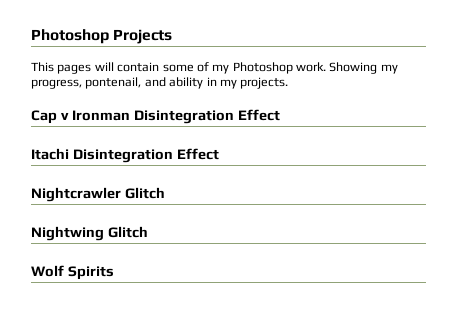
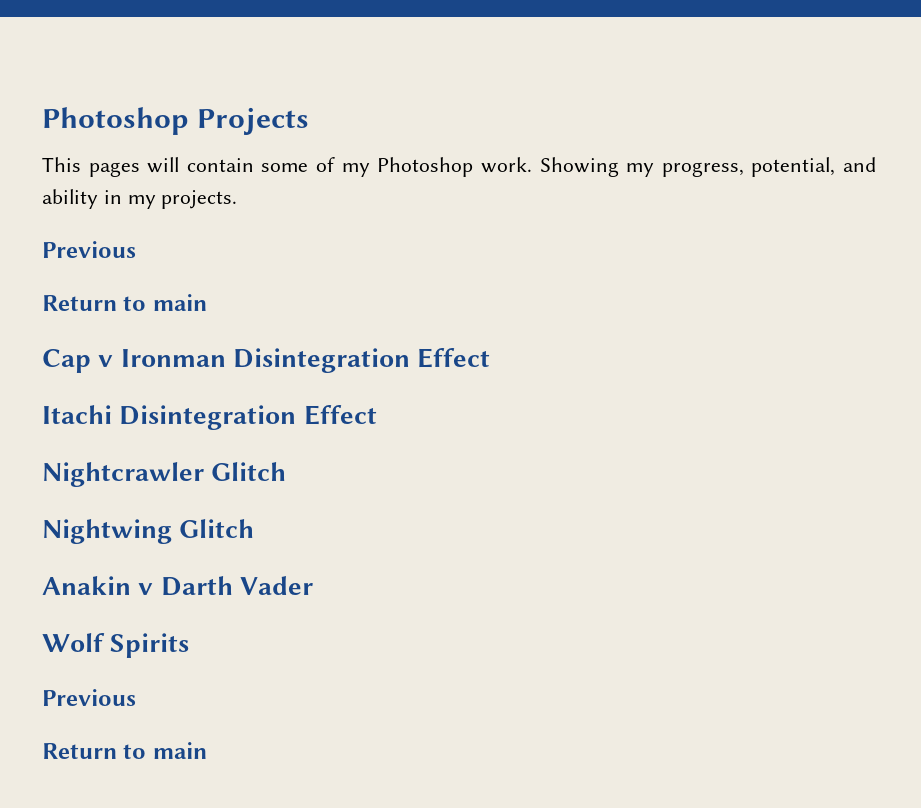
[85,77,142,89] pontenail, -> [751,157,836,177] potential,
(289, 83) none -> [42,241,136,258] [42,294,207,311] // Previous // Return to main
[31,265,114,280] Wolf Spirits -> [42,576,313,596] [42,633,190,658] [42,689,136,706] [42,742,207,759] Anakin v Darth Vader // Wolf Spirits // Previous // Return to main

